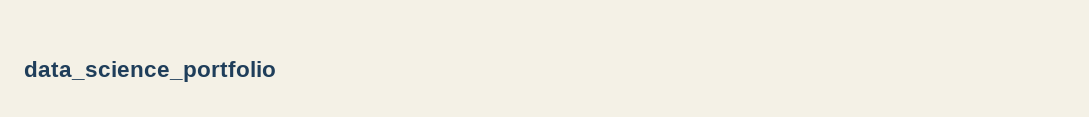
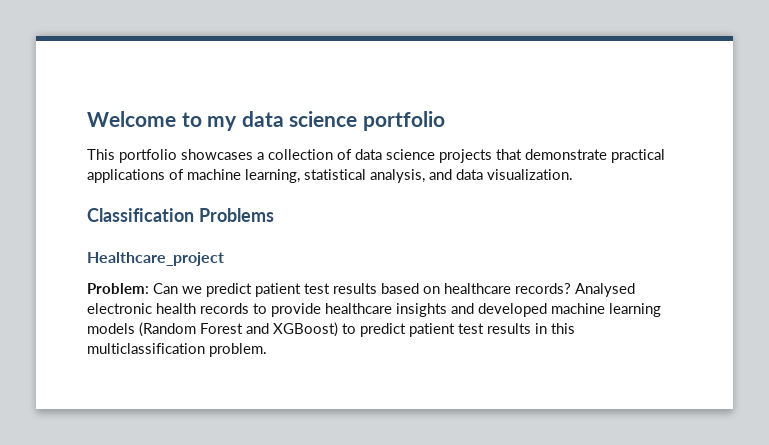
[24,61,276,82] data_science_portfolio -> [87,111,445,131] [87,149,665,163] [87,169,573,183] [87,208,274,222] [87,252,224,266] [87,283,635,297] [87,303,661,317] [87,322,575,337] [87,343,267,357] Welcome to my data science portfolio // This portfolio showcases a collection of data science projects that demonstrate practical applications of machine learning, statistical analysis, and data visualization. // Classification Problems // Healthcare_project // Problem: Can we predict patient test results based on healthcare records? Analysed electronic health records to provide healthcare insights and developed machine learning models (Random Forest and XGBoost) to predict patient test results in this multiclassification problem.

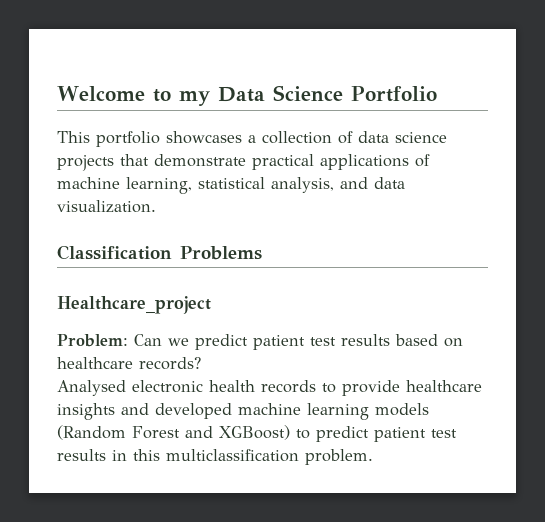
[241,111,445,131] data science portfolio -> [217,85,437,102] Data Science Portfolio
(571, 288) none -> (201, 363) //

